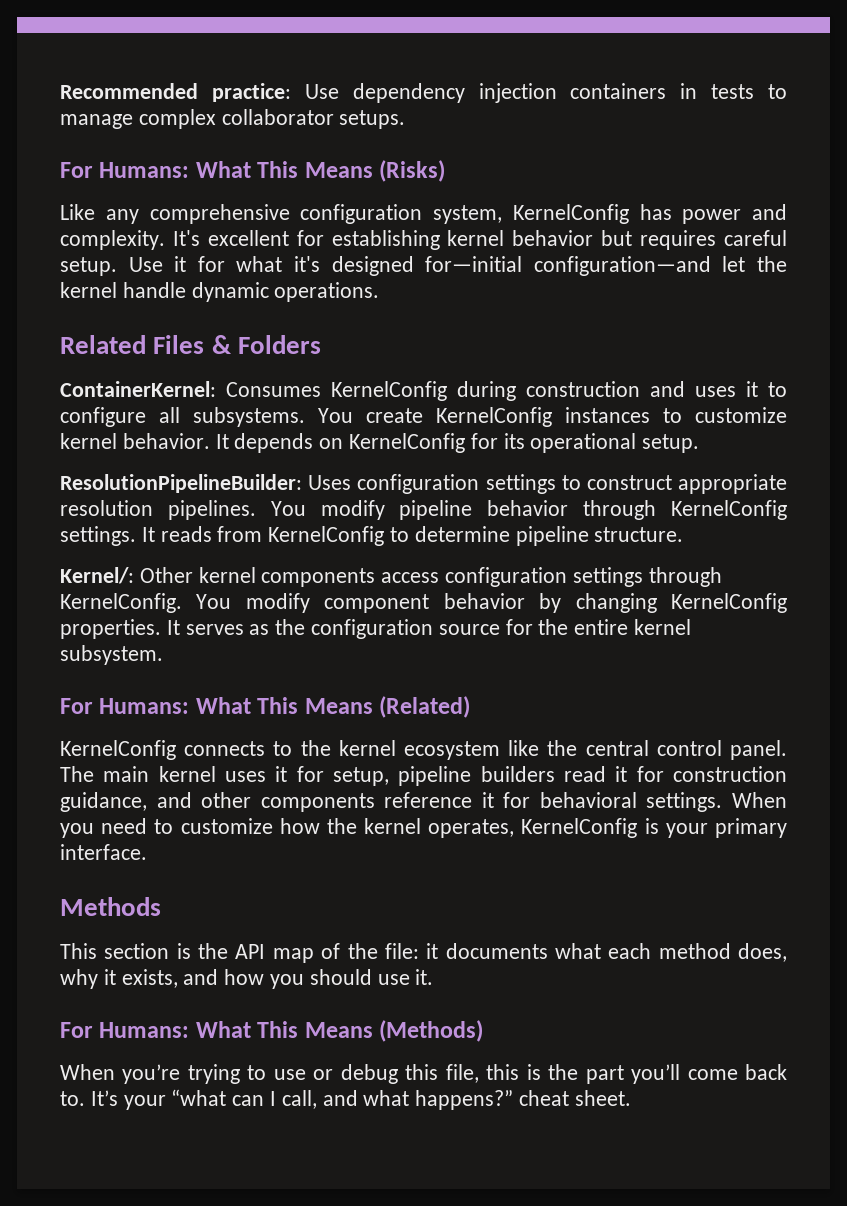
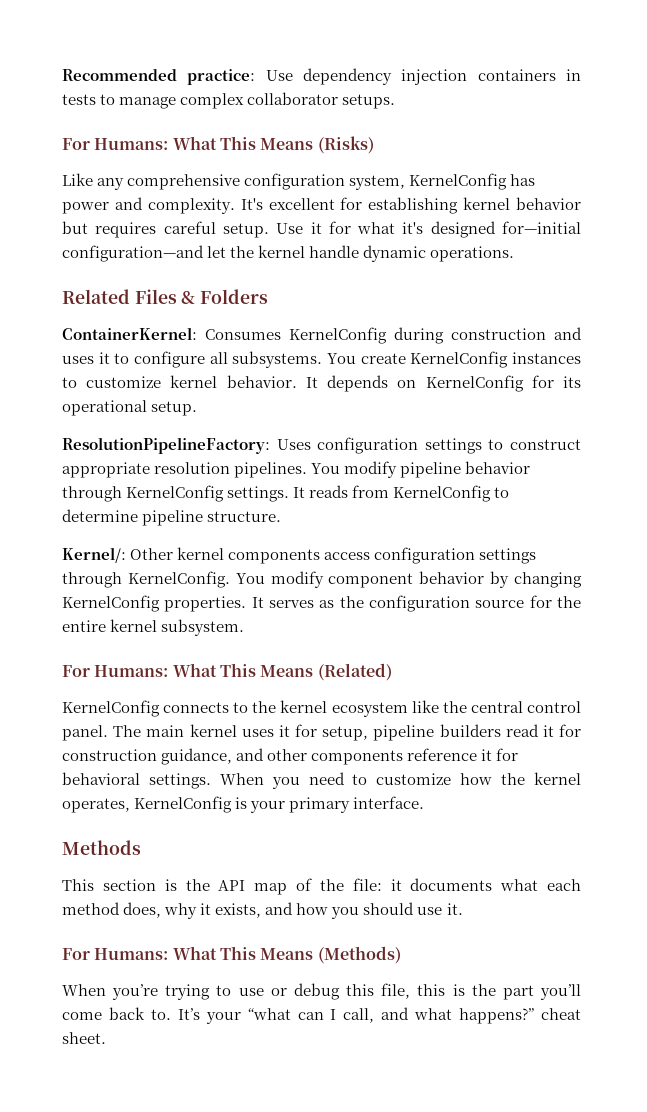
[60,474,302,493] ResolutionPipelineBuilder: -> [62,437,270,454] ResolutionPipelineFactory:

